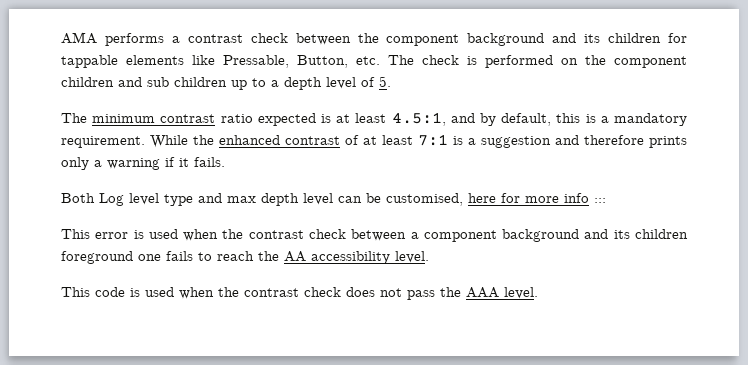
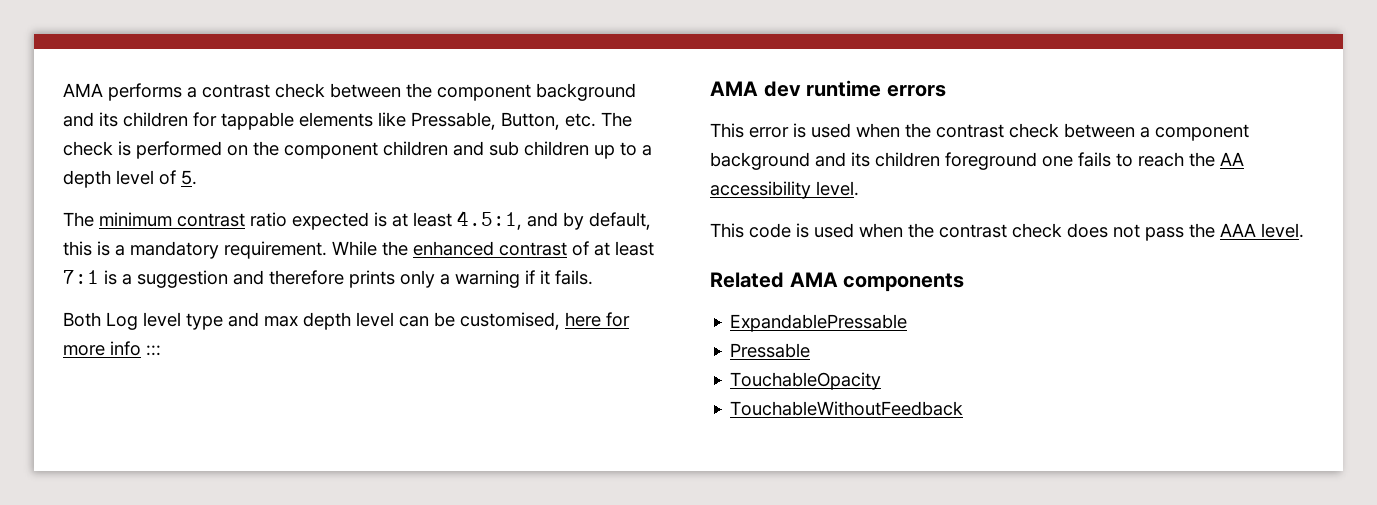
(606, 200) none -> [710,80,946,97] // AMA dev runtime errors
(538, 293) none -> [710,272,965,292] [730,314,908,332] [730,343,811,358] [730,372,882,390] [730,401,964,416] // Related AMA components // ExpandablePressable // Pressable // TouchableOpacity // TouchableWithoutFeedback

